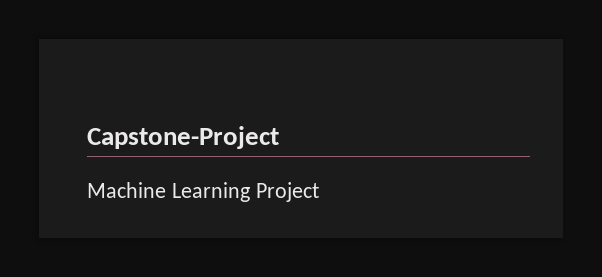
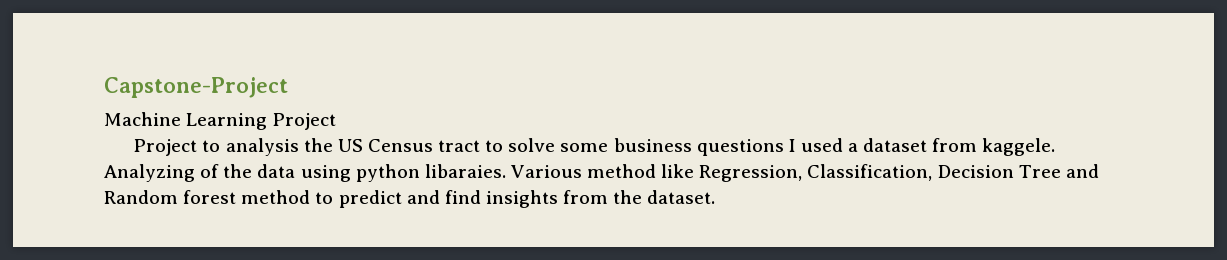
(319, 192) none -> [133,138,1056,156] [104,164,1099,182] [104,190,716,208] // Project to analysis the US Census tract to solve some business questions I used a dataset from kaggele. Analyzing of the data using python libaraies. Various method like Regression, Classification, Decision Tree and Random forest method to predict and find insights from the dataset.

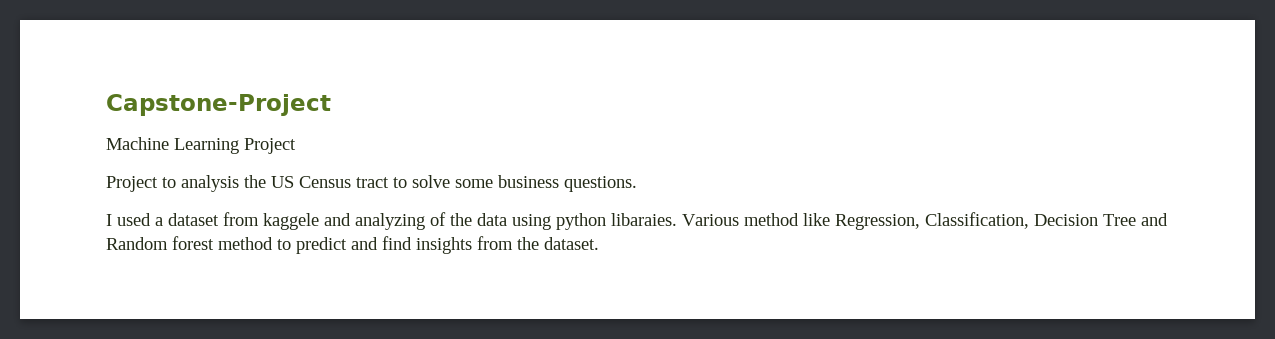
[696,139,784,156] questions -> [564,176,637,192] questions. //
[982,138,1056,156] [104,164,195,182] kaggele. Analyzing -> [263,213,425,230] kaggele and analyzing

